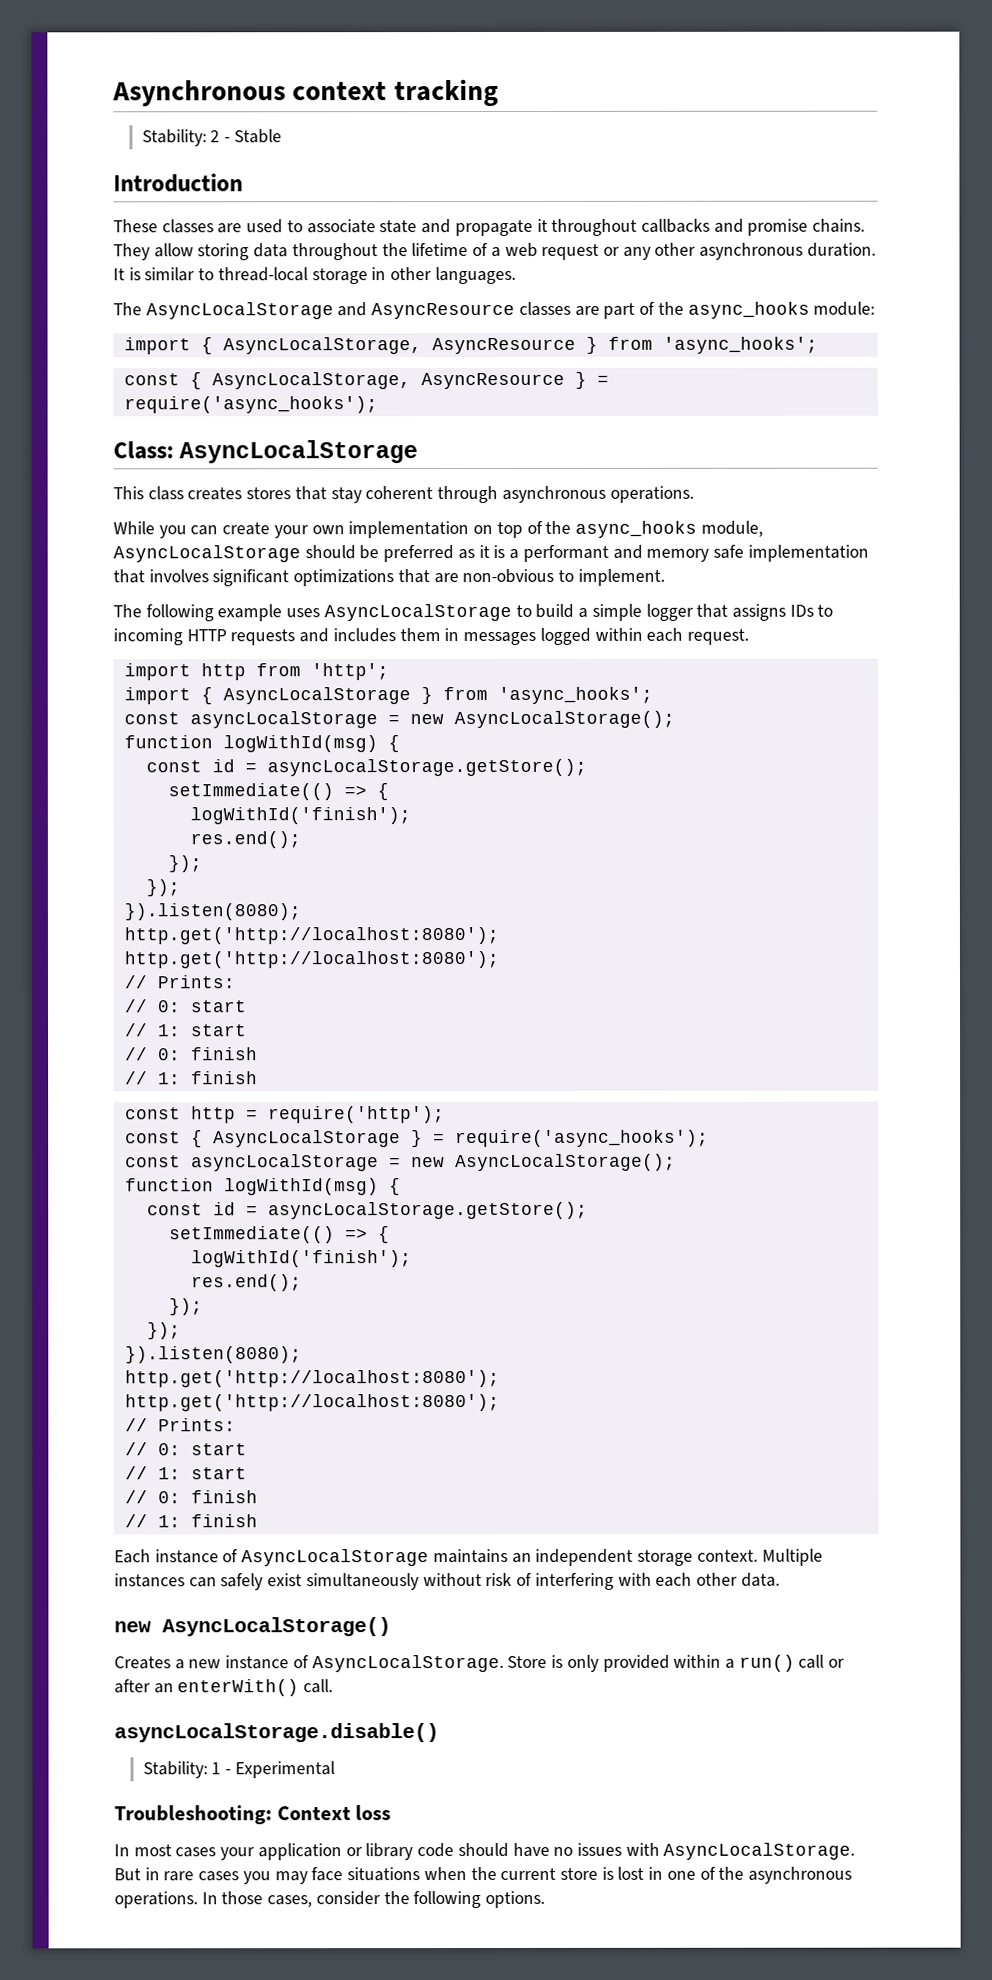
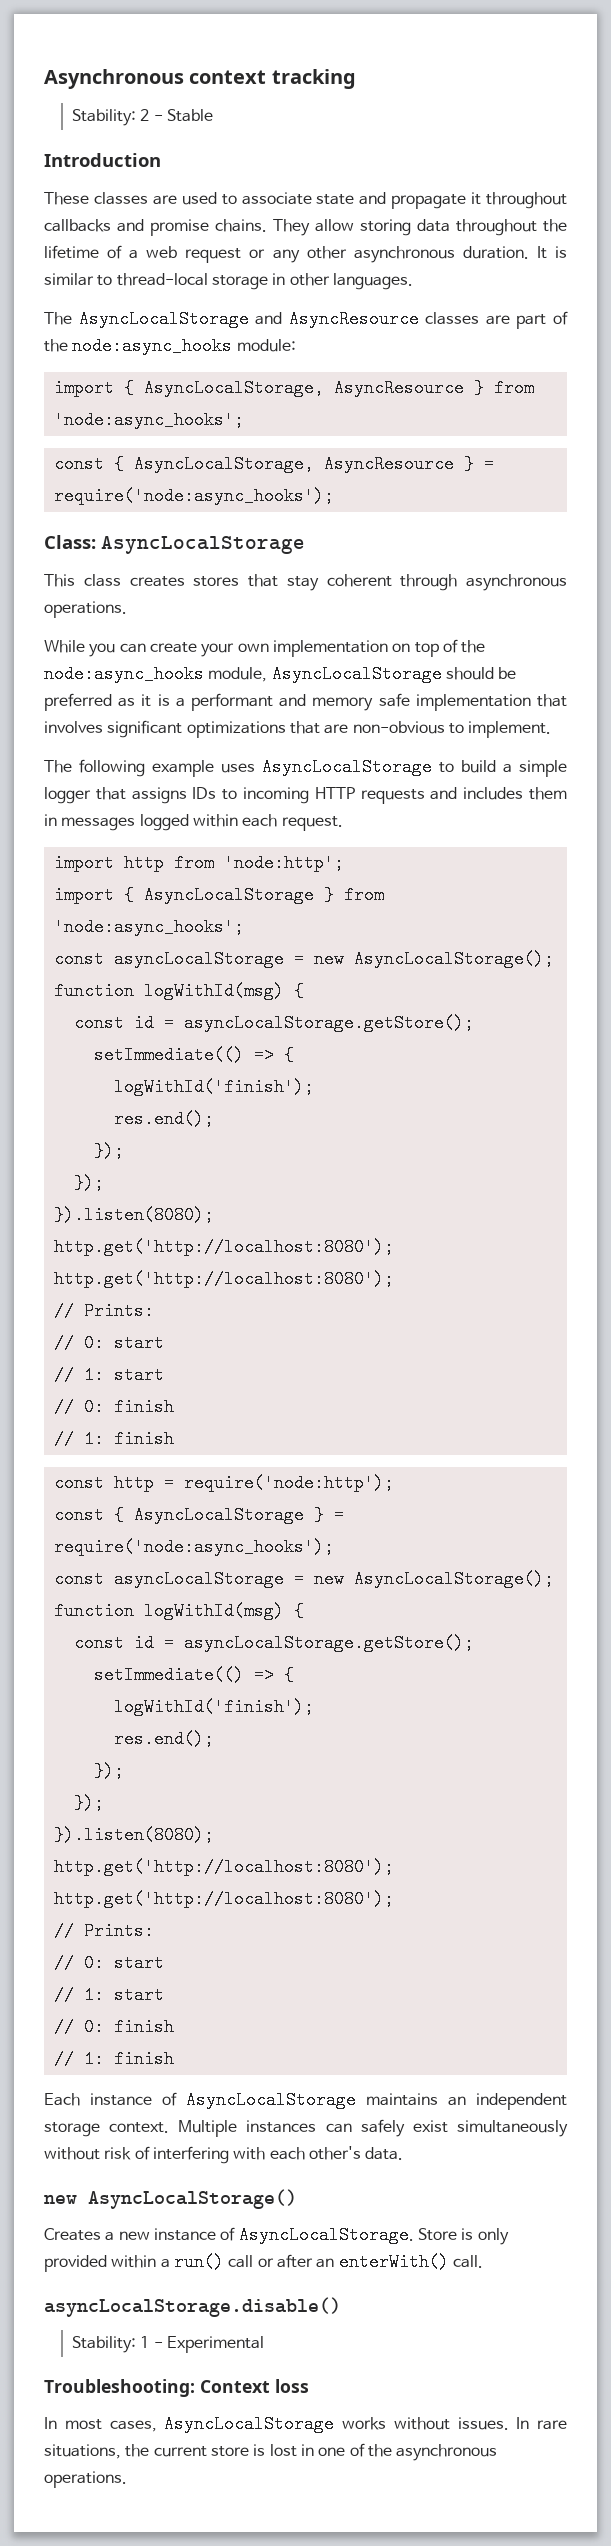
[687,301,810,319] async_hooks -> [72,337,233,355] node:async_hooks
[662,336,818,354] 'async_hooks'; -> [53,411,244,429] 'node:async_hooks';
[123,396,378,414] require('async_hooks'); -> [53,487,334,505] require('node:async_hooks');
[574,520,697,538] async_hooks -> [44,665,204,683] node:async_hooks
[310,663,389,681] 'http'; -> [223,854,344,872] 'node:http';
[497,686,653,704] 'async_hooks'; -> [53,918,244,936] 'node:async_hooks';
[267,1106,445,1124] require('http'); -> [183,1474,394,1492] require('node:http');
[454,1129,709,1148] require('async_hooks'); -> [53,1538,334,1556] require('node:async_hooks');
[695,1572,738,1586] other -> [308,2146,361,2160] other's
[175,1842,856,1861] [114,1867,467,1885] cases your application or library code should have no issues with AsyncLocalStorage. But in rare cases you may face situations when -> [109,2415,567,2433] [44,2444,121,2459] cases, AsyncLocalStorage works without issues. In rare situations,
[201,1890,546,1909] In those cases, consider the following options. -> (127, 2479) none

